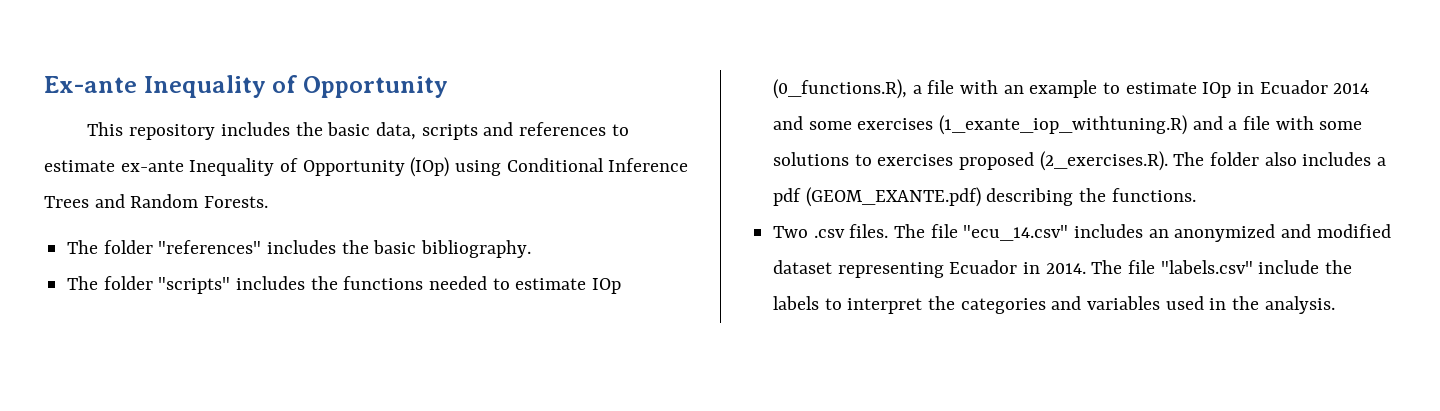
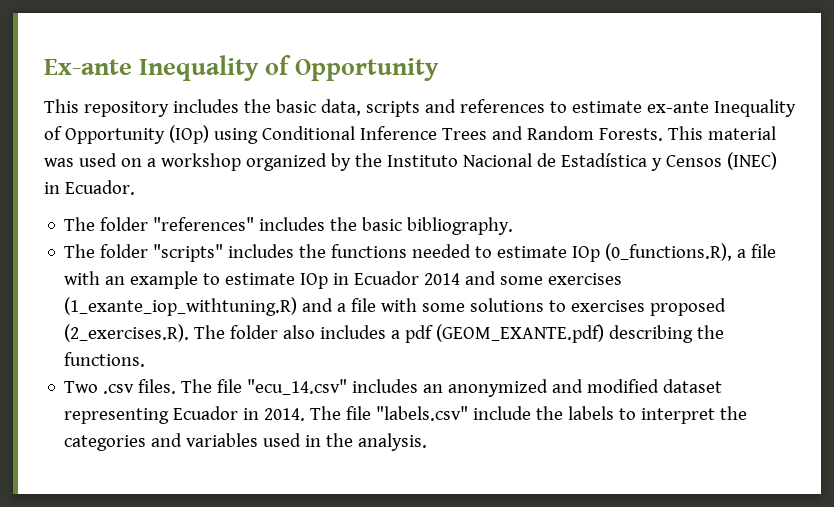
(269, 202) none -> [667,126,776,140] [44,152,777,171] [44,180,135,195] This material was used on a workshop organized by the Instituto Nacional de Estadística y Censos (INEC) in Ecuador.

